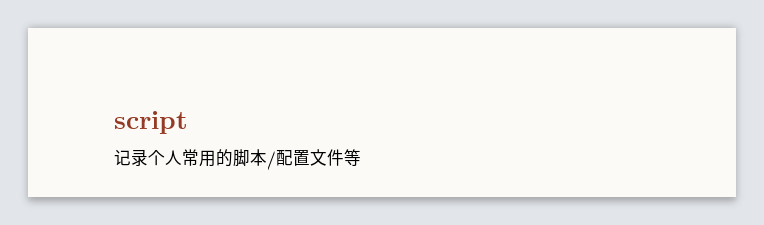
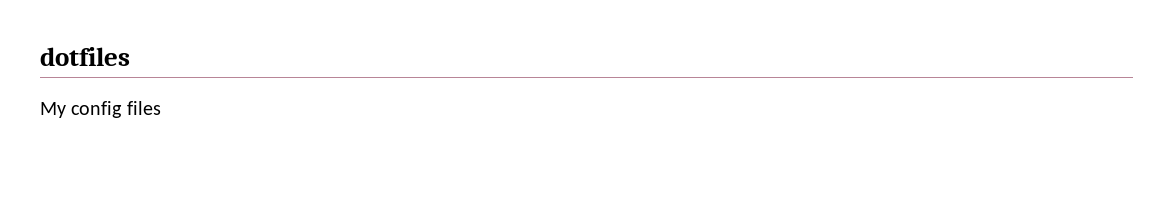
[114,111,188,134] [114,149,361,170] script // 记录个人常用的脚本/配置文件等 -> [40,47,130,66] [40,101,161,118] dotfiles // My config files

